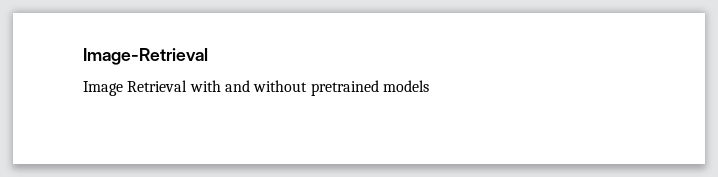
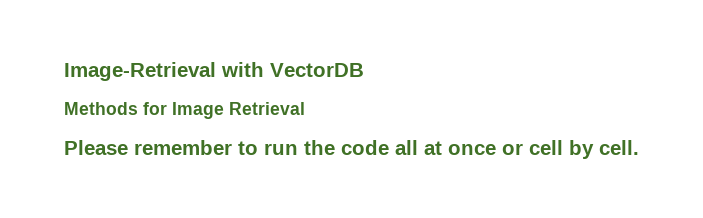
[83,80,429,96] // Image Retrieval with and without pretrained models -> [221,62,364,77] [64,102,305,119] [64,140,639,159] with VectorDB // Methods for Image Retrieval // Please remember to run the code all at once or cell by cell.

